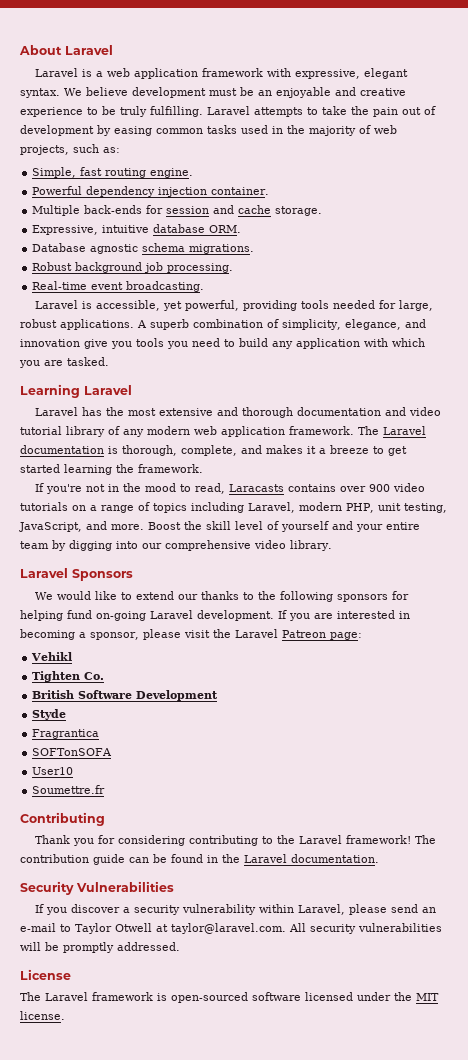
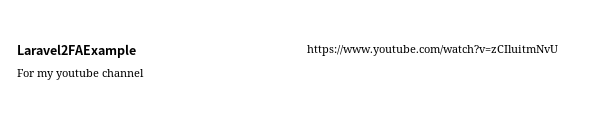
[19,45,113,55] [35,68,409,79] [20,87,406,98] [20,106,436,117] [20,125,397,136] [20,144,120,155] [32,167,194,178] [32,186,270,197] [32,205,323,216] [32,224,242,235] [32,243,255,254] [32,262,234,273] [32,281,205,292] [35,300,434,311] [20,319,426,330] [20,338,425,349] [19,357,109,368] [20,384,132,398] [35,407,442,418] [20,426,426,437] [20,445,407,456] [20,464,203,475] [35,483,426,494] [20,502,447,513] [19,521,420,532] [20,540,332,551] [20,568,133,581] [35,591,410,602] [20,610,410,621] [20,629,362,640] [31,652,73,661] [32,671,105,682] [32,690,219,701] [32,709,67,720] [32,729,100,739] [32,748,113,756] [32,767,74,775] [32,785,106,794] [20,812,105,826] [35,835,437,846] [20,854,379,865] [20,881,174,895] [35,904,437,915] [20,923,442,934] [20,942,180,953] [20,969,71,980] [20,992,439,1003] [20,1011,65,1020] About Laravel // Laravel is a web application framework with expressive, elegant syntax. We believe development must be an enjoyable and creative experience to be truly fulfilling. Laravel attempts to take the pain out of development by easing common tasks used in the majority of web projects, such as: // Simple, fast routing engine. // Powerful dependency injection container. // Multiple back-ends for session and cache storage. // Expressive, intuitive database ORM. // Database agnostic schema migrations. // Robust background job processing. // Real-time event broadcasting. // Laravel is accessible, yet powerful, providing tools needed for large, robust applications. A superb combination of simplicity, elegance, and innovation give you tools you need to build any application with which you are tasked. // Learning Laravel // Laravel has the most extensive and thorough documentation and video tutorial library of any modern web application framework. The Laravel documentation is thorough, complete, and makes it a breeze to get started learning the framework. // If you're not in the mood to read, Laracasts contains over 900 video tutorials on a range of topics including Laravel, modern PHP, unit testing, JavaScript, and more. Boost the skill level of yourself and your entire team by digging into our comprehensive video library. // Laravel Sponsors // We would like to extend our thanks to the following sponsors for helping fund on-going Laravel development. If you are interested in becoming a sponsor, please visit the Laravel Patreon page: // Vehikl // Tighten Co. // British Software Development // Styde // Fragrantica // SOFTonSOFA // User10 // Soumettre.fr // Contributing // Thank you for considering contributing to the Laravel framework! The contribution guide can be found in the Laravel documentation. // Security Vulnerabilities // If you discover a security vulnerability within Laravel, please send an e-mail to Taylor Otwell at taylor@laravel.com. All security vulnerabilities will be promptly addressed. // License // The Laravel framework is open-sourced software licensed under the MIT license. -> [17,44,136,58] [17,69,144,80] [307,45,558,56] Laravel2FAExample // For my youtube channel https://www.youtube.com/watch?v=zCIluitmNvU

